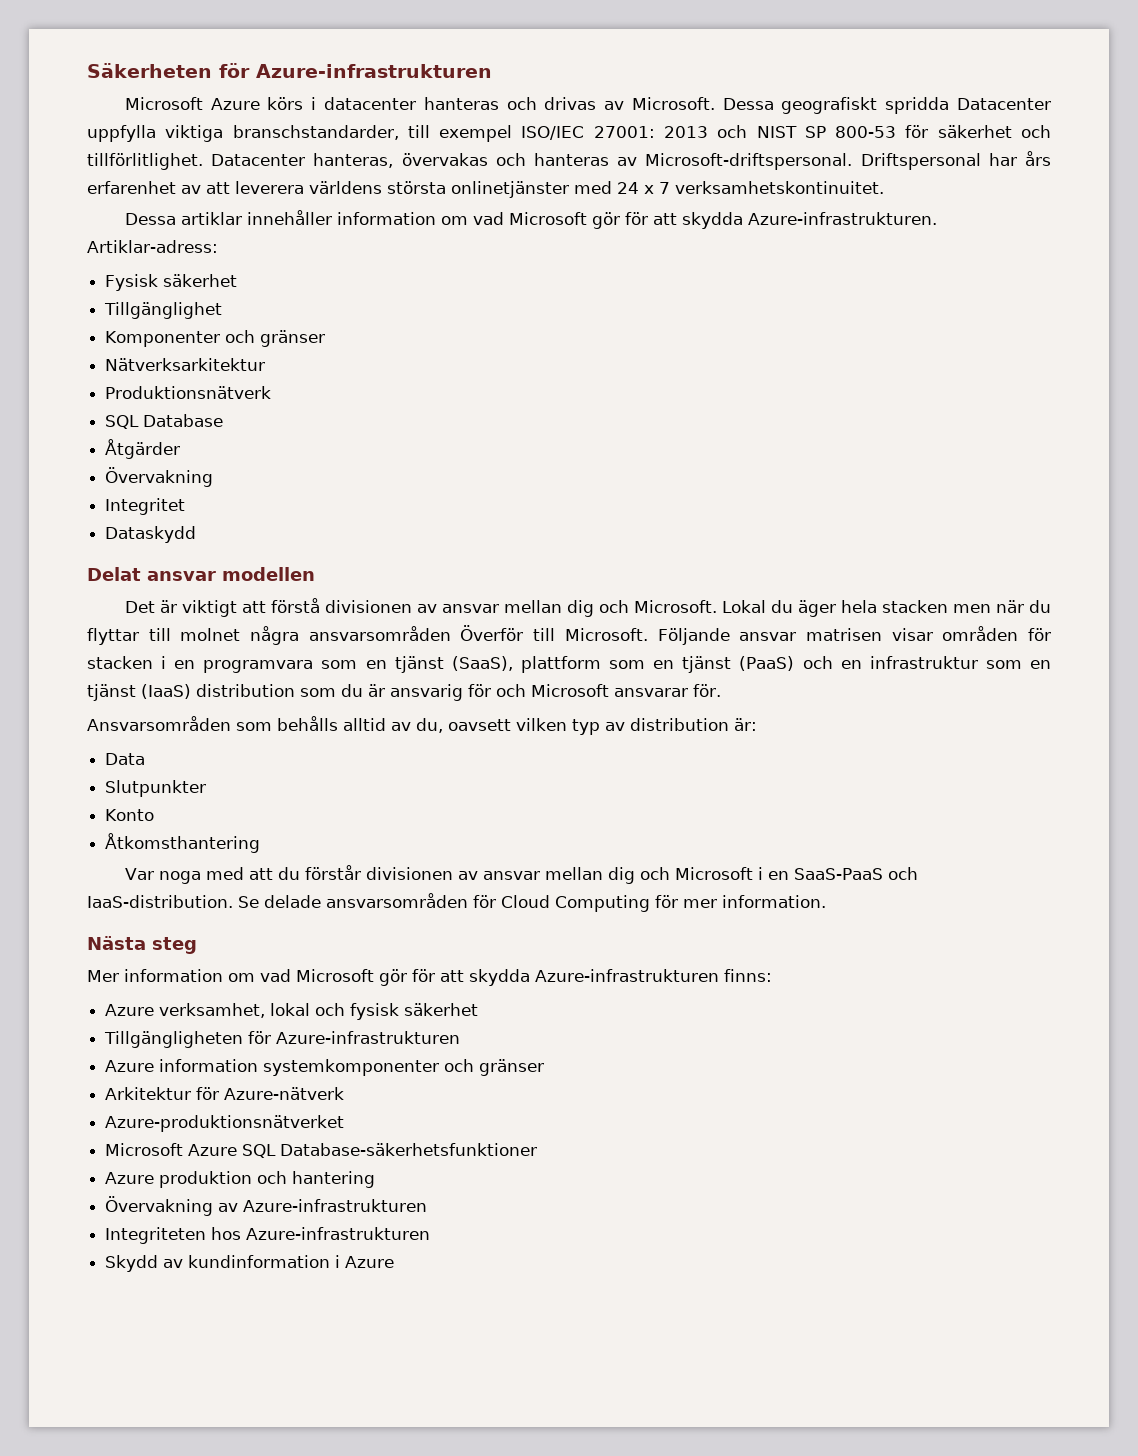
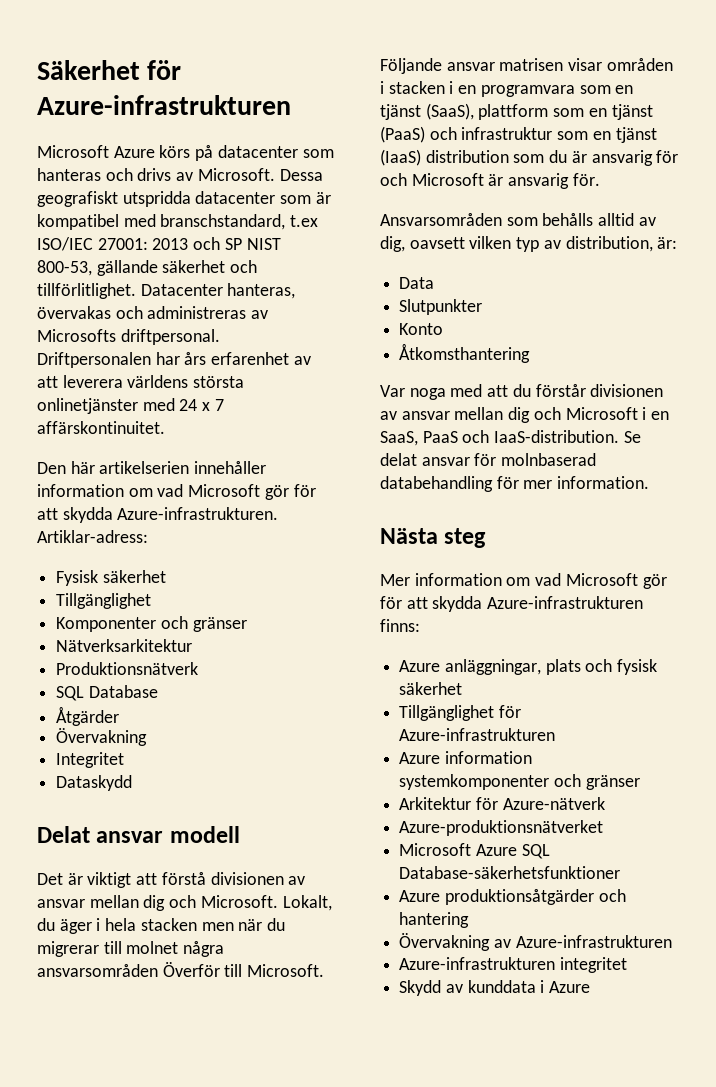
[87,63,212,78] Säkerheten -> [37,60,140,80] Säkerhet
[311,97,416,110] i datacenter -> [195,145,334,161] på datacenter som
[544,97,597,110] drivas -> [137,168,172,181] drivs
[885,97,1051,114] [87,125,929,142] spridda Datacenter uppfylla viktiga branschstandarder, till exempel ISO/IEC 27001: 2013 och NIST SP 800-53 för -> [122,191,331,207] [37,214,319,230] [37,237,281,251] [37,260,158,276] utspridda datacenter som är kompatibel med branschstandard, t.ex ISO/IEC 27001: 2013 och SP NIST 800-53, gällande
[534,153,981,170] hanteras av Microsoft-driftspersonal. Driftspersonal -> [147,306,269,319] [37,329,220,345] [37,352,151,368] administreras av Microsofts driftpersonal. Driftpersonalen
[675,181,884,194] [124,212,242,225] verksamhetskontinuitet. // Dessa artiklar -> [37,421,165,434] [37,461,190,474] affärskontinuitet. // Den här artikelserien
[222,567,315,581] modellen -> [169,826,240,843] modell
[721,600,766,613] Lokal -> [282,895,332,911] Lokalt,
(836, 608) none -> [96,918,101,931] i
[87,628,139,645] flyttar -> [37,941,99,957] migrerar
[1028,628,1052,641] för -> [380,81,384,94] i
[840,660,862,669] en -> (457, 133) none
[614,688,688,697] ansvarar -> [488,173,570,189] är ansvarig
[416,718,443,733] du, -> [380,236,405,252] dig,
[630,718,729,731] distribution -> [565,236,653,252] distribution,
[793,868,883,880] SaaS-PaaS -> [380,431,458,446] SaaS, PaaS
[264,893,650,912] delade ansvarsområden för Cloud Computing -> [380,453,597,466] [380,476,493,492] delat ansvar för molnbaserad databehandling
[159,1003,311,1018] verksamhet, lokal -> [444,659,581,675] anläggningar, plats
[104,1031,244,1048] Tillgängligheten -> [399,705,495,721] Tillgänglighet
[159,1171,253,1188] produktion -> [444,889,594,905] produktionsåtgärder
[105,1227,431,1244] Integriteten hos Azure-infrastrukturen -> [399,957,627,973] Azure-infrastrukturen integritet
[188,1255,331,1268] kundinformation -> [467,980,536,993] kunddata

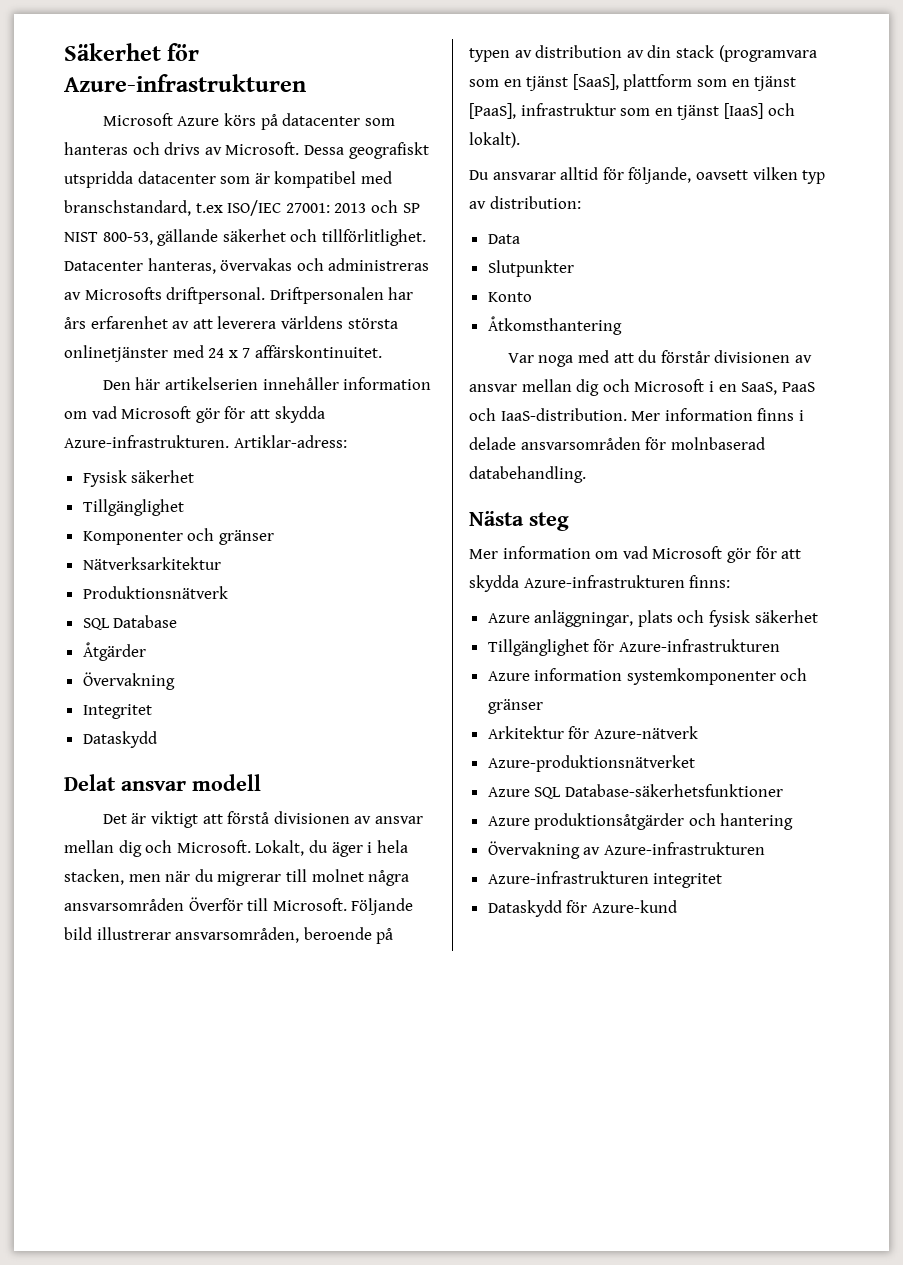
[140,918,197,931] stacken -> [64,869,124,885] stacken,
[446,58,673,71] [380,81,634,97] [380,103,474,120] ansvar matrisen visar områden i stacken i en programvara som en tjänst (SaaS), -> [64,927,394,944] [469,45,817,62] [469,74,619,91] bild illustrerar ansvarsområden, beroende på typen av distribution av din stack (programvara som en tjänst [SaaS],
[380,126,457,143] (PaaS) och -> [469,103,516,119] [PaaS],
[380,149,679,166] [380,173,600,189] [380,213,656,226] [380,236,405,252] (IaaS) distribution som du är ansvarig för och Microsoft är ansvarig för. // Ansvarsområden som behålls alltid av dig, -> [723,103,795,119] [469,132,520,148] [469,167,692,184] [IaaS] och lokalt). // Du ansvarar alltid för följande,
[565,236,678,252] distribution, är: -> [489,196,581,209] distribution:
[623,431,641,443] [380,453,597,466] [380,476,650,492] Se delat ansvar för molnbaserad databehandling för mer information. -> [631,408,804,421] [469,437,765,450] [469,466,586,483] Mer information finns i delade ansvarsområden för molnbaserad databehandling.
[399,843,472,856] Microsoft -> (695, 763) none
[399,980,591,996] Skydd av kunddata i Azure -> [487,900,677,917] Dataskydd för Azure-kund

